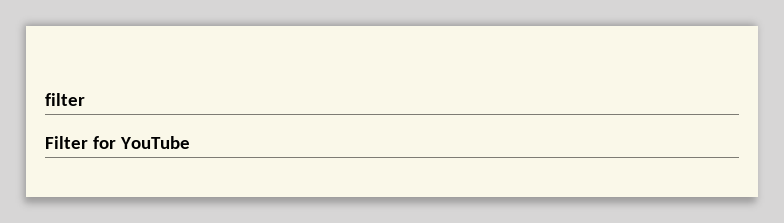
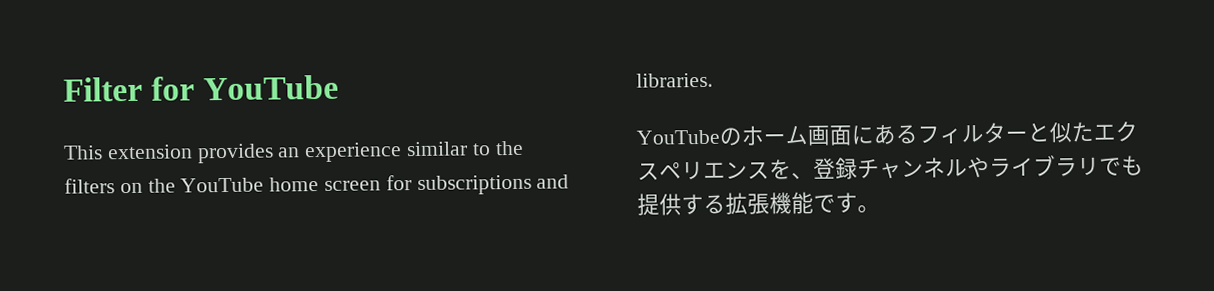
[45,93,85,106] filter // -> (63, 89) none
(191, 142) none -> [63,140,524,164] [64,174,570,195] [636,72,713,88] [636,121,1138,146] [637,155,1144,181] [637,191,880,216] // This extension provides an experience similar to the filters on the YouTube home screen for subscriptions and libraries. // YouTubeのホーム画面にあるフィルターと似たエクスペリエンスを、登録チャンネルやライブラリでも提供する拡張機能です。

